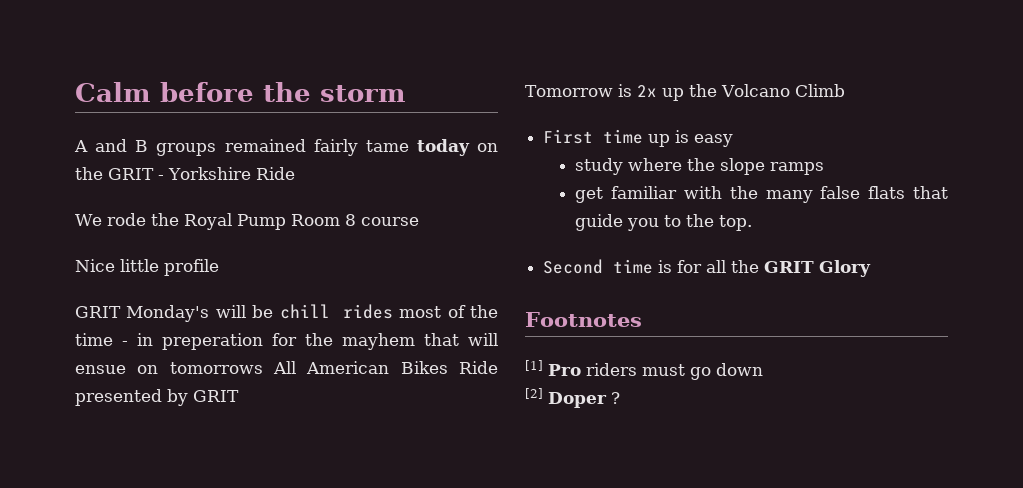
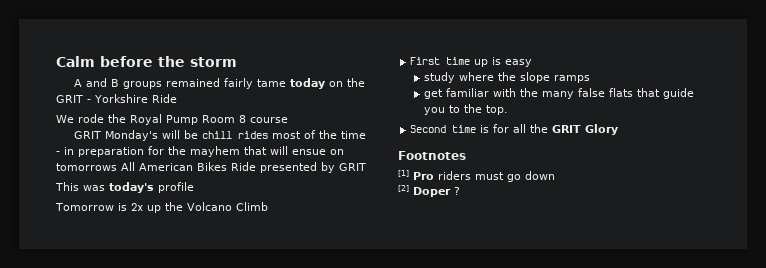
[75,259,219,276] // Nice little profile -> (288, 120) none
[162,333,263,350] preperation -> [78,147,144,157] preparation
(239, 396) none -> [55,182,194,193] // This was today's profile

